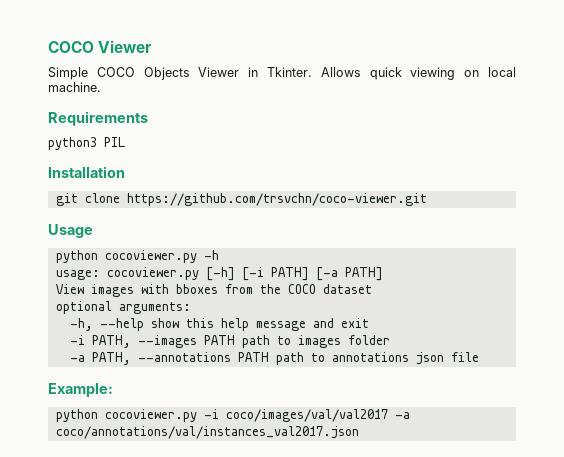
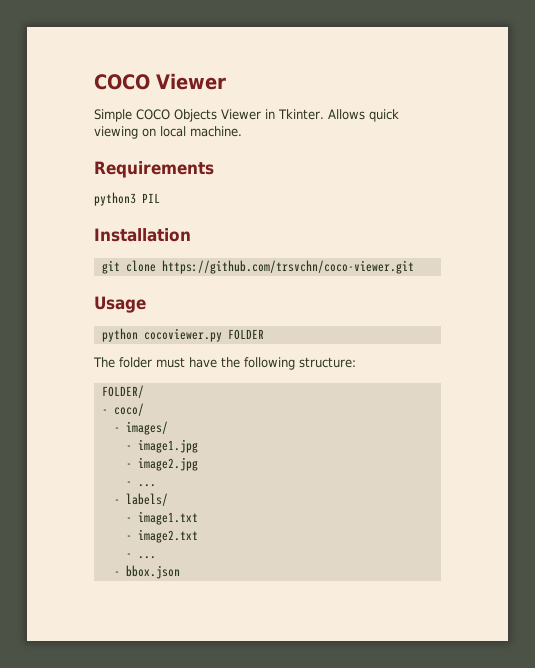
[203,250,219,260] [55,267,383,281] [55,284,372,297] [55,301,191,314] [69,318,369,331] [69,335,390,348] [69,352,479,365] [48,383,113,397] [55,409,410,422] [55,426,359,439] -h // usage: cocoviewer.py [-h] [-i PATH] [-a PATH] // View images with bboxes from the COCO dataset // optional arguments: // -h, --help show this help message and exit // -i PATH, --images PATH path to images folder // -a PATH, --annotations PATH path to annotations json file // Example: // python cocoviewer.py -i coco/images/val/val2017 -a coco/annotations/val/instances_val2017.json -> [227,329,264,340] [93,357,356,370] [101,385,144,398] [101,403,144,416] [113,421,168,435] [125,439,198,453] [125,457,198,471] [125,481,156,487] [113,493,168,506] [125,511,198,525] [125,529,198,543] [125,553,156,559] [113,565,180,579] FOLDER // The folder must have the following structure: // FOLDER/ // - coco/ // - images/ // - image1.jpg // - image2.jpg // - ... // - labels/ // - image1.txt // - image2.txt // - ... // - bbox.json

